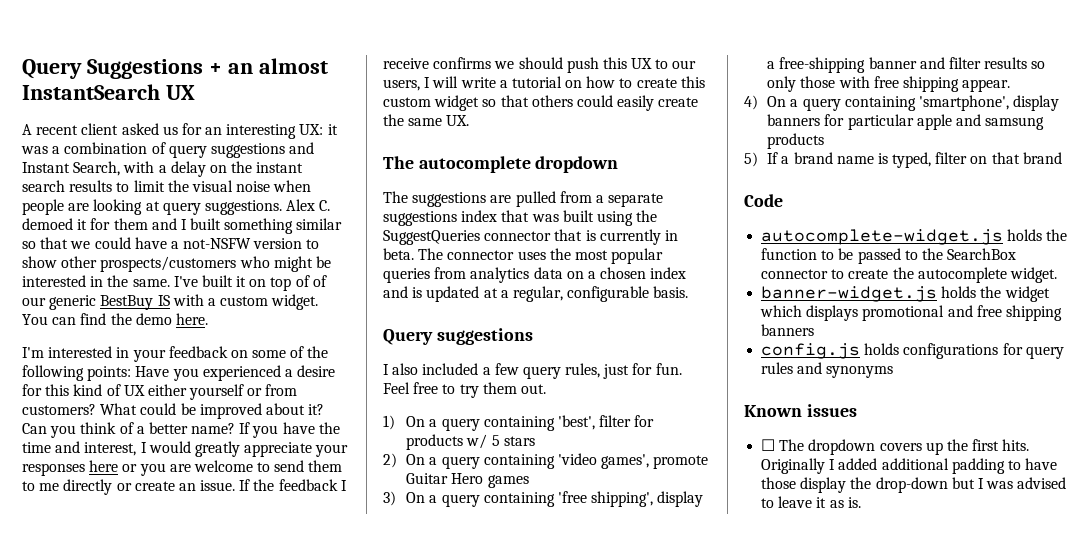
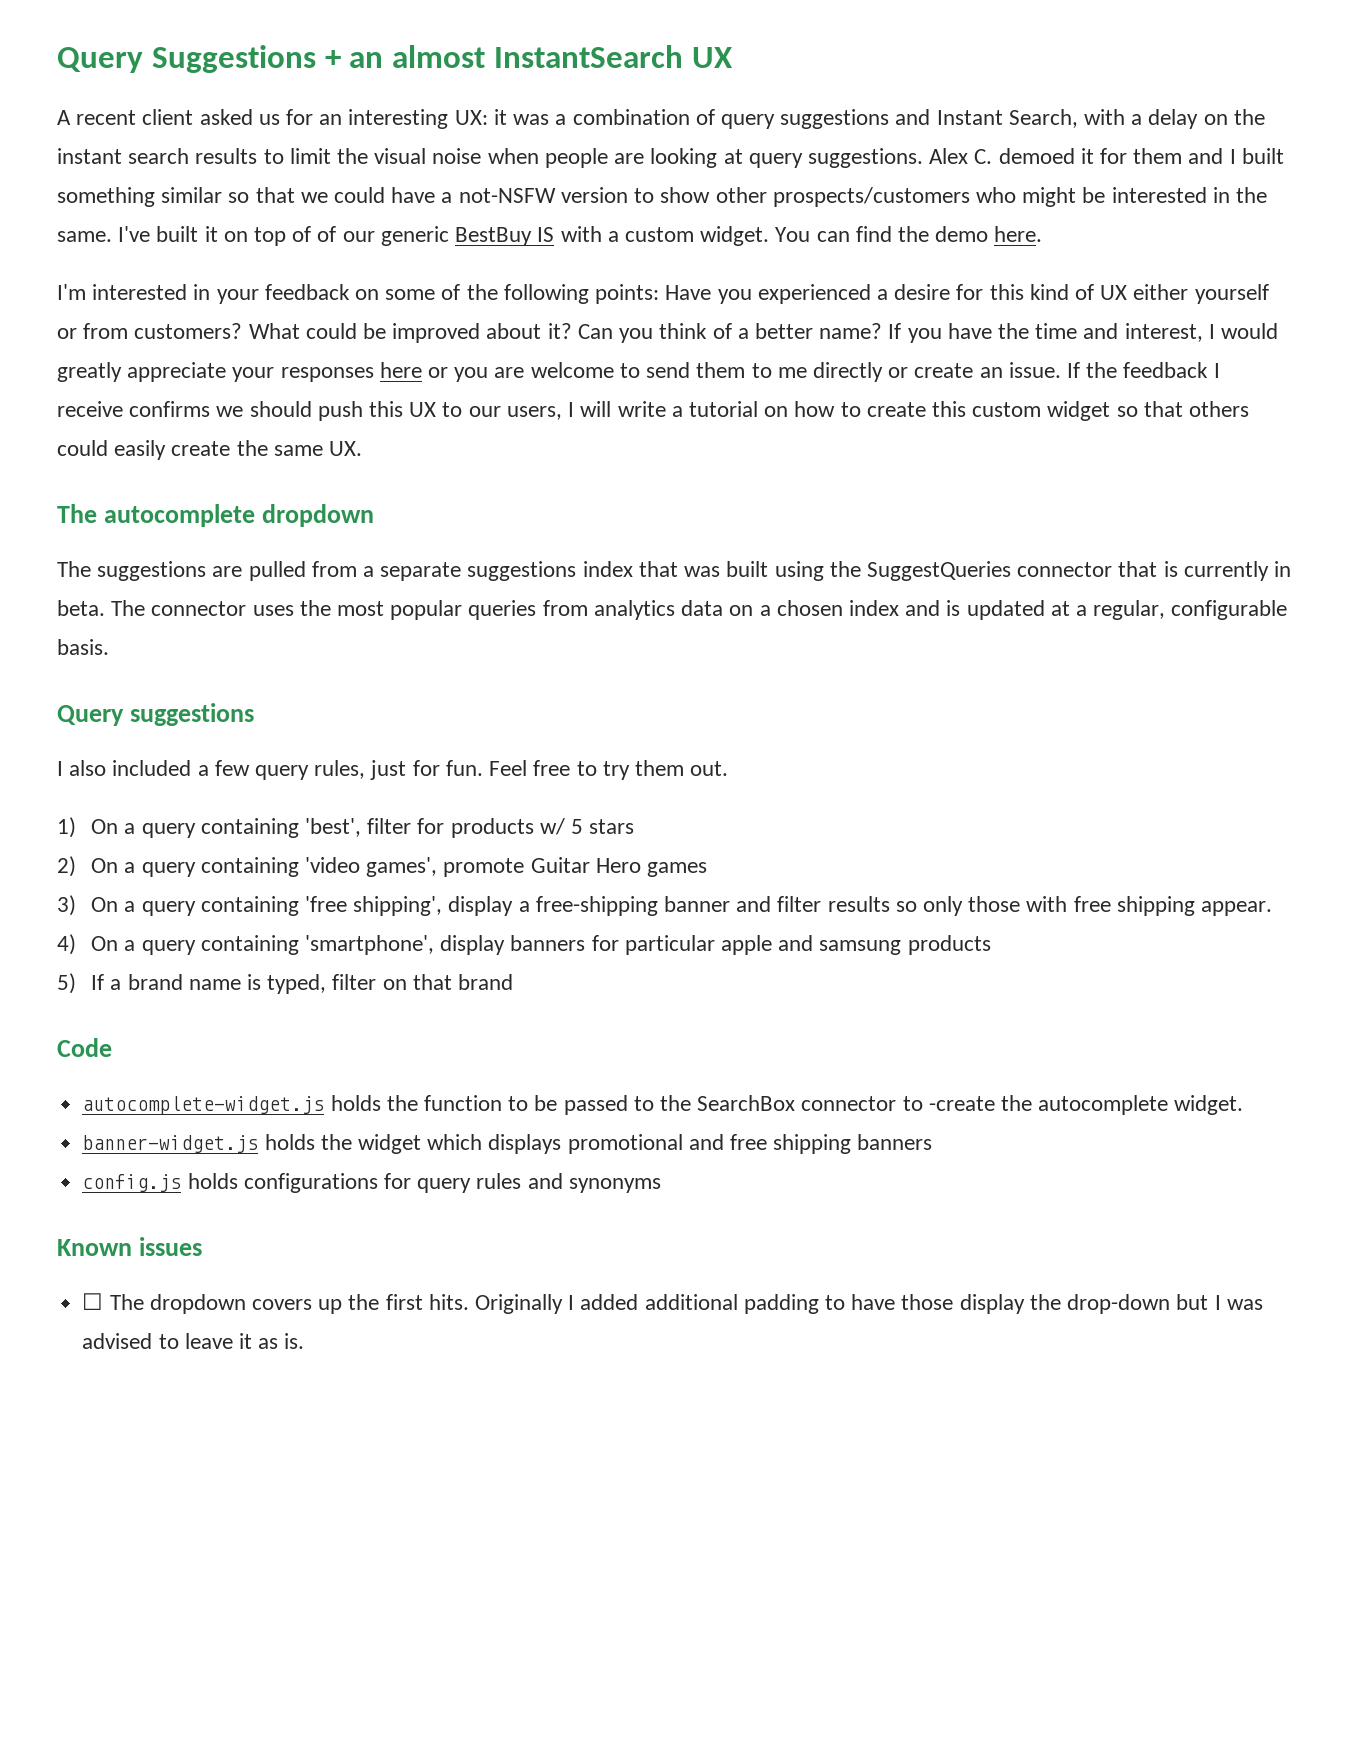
[848,269,889,279] create -> [928,1096,995,1111] -create

